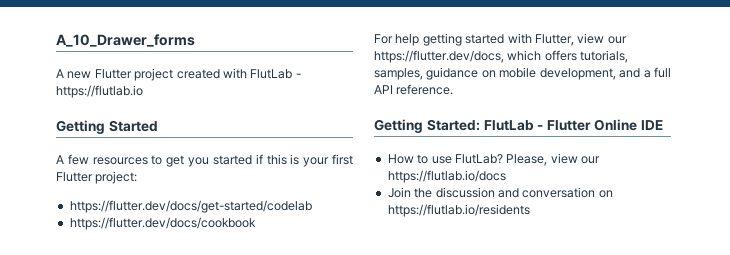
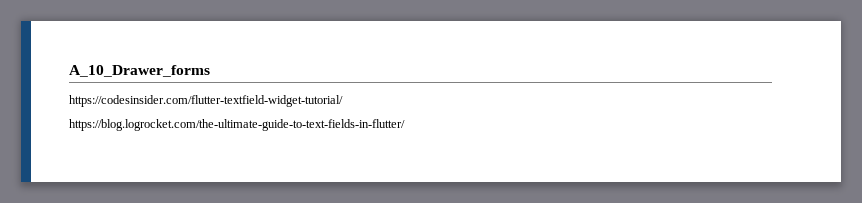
[56,68,301,81] [56,85,143,98] [56,120,158,134] [56,154,353,167] [56,171,138,184] [69,200,312,213] [69,217,256,230] [374,33,627,46] [374,50,629,63] [374,67,671,80] [374,84,454,95] [374,119,663,133] [387,153,600,166] [387,170,506,183] [387,187,613,198] [387,204,530,217] A new Flutter project created with FlutLab - https://flutlab.io // Getting Started // A few resources to get you started if this is your first Flutter project: // https://flutter.dev/docs/get-started/codelab // https://flutter.dev/docs/cookbook // For help getting started with Flutter, view our https://flutter.dev/docs, which offers tutorials, samples, guidance on mobile development, and a full API reference. // Getting Started: FlutLab - Flutter Online IDE // How to use FlutLab? Please, view our https://flutlab.io/docs // Join the discussion and conversation on https://flutlab.io/residents -> [69,95,343,107] [69,119,405,131] https://codesinsider.com/flutter-textfield-widget-tutorial/ // https://blog.logrocket.com/the-ultimate-guide-to-text-fields-in-flutter/

